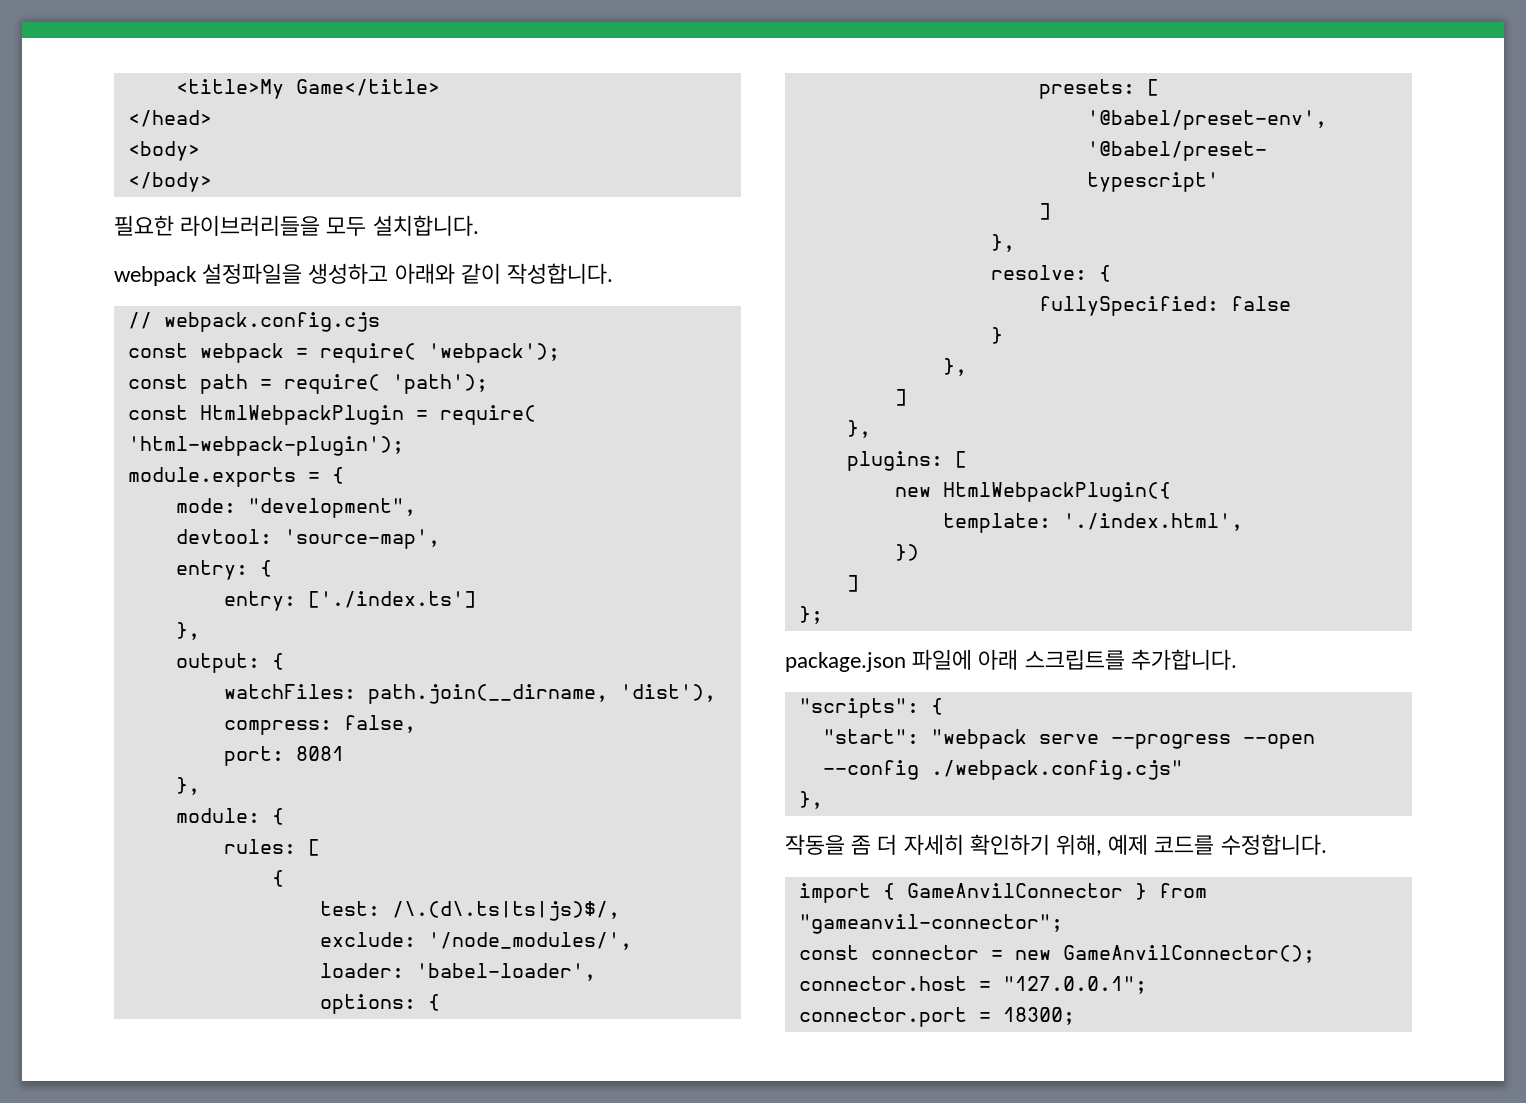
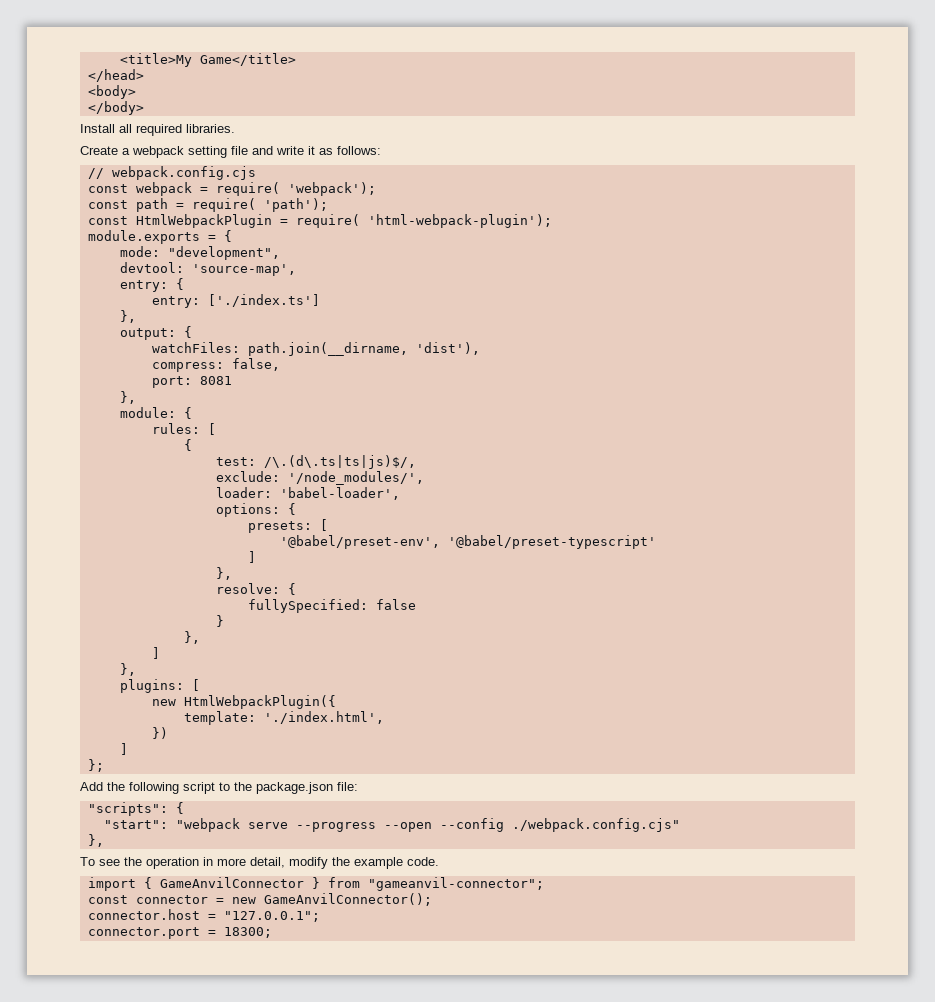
[114,215,479,236] [114,263,614,286] 필요한 라이브러리들을 모두 설치합니다. // webpack 설정파일을 생성하고 아래와 같이 작성합니다. -> [80,124,235,136] [80,146,381,158] Install all required libraries. // Create a webpack setting file and write it as follows:
[785,649,1237,672] package.json 파일에 아래 스크립트를 추가합니다. -> [80,782,358,794] Add the following script to the package.json file:
[785,834,1327,856] 작동을 좀 더 자세히 확인하기 위해, 예제 코드를 수정합니다. -> [80,857,439,869] To see the operation in more detail, modify the example code.

